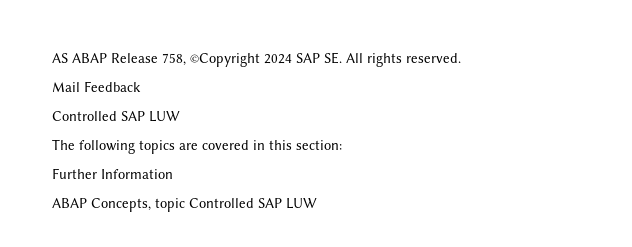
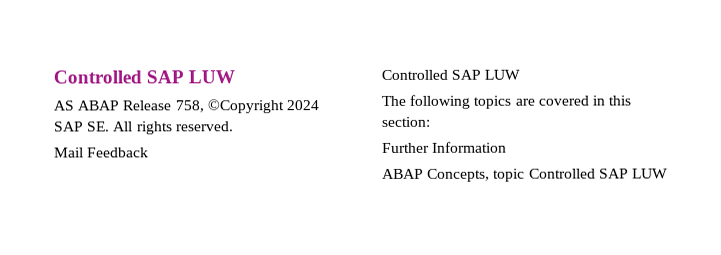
(52, 58) none -> [53,70,236,84] Controlled SAP LUW //

